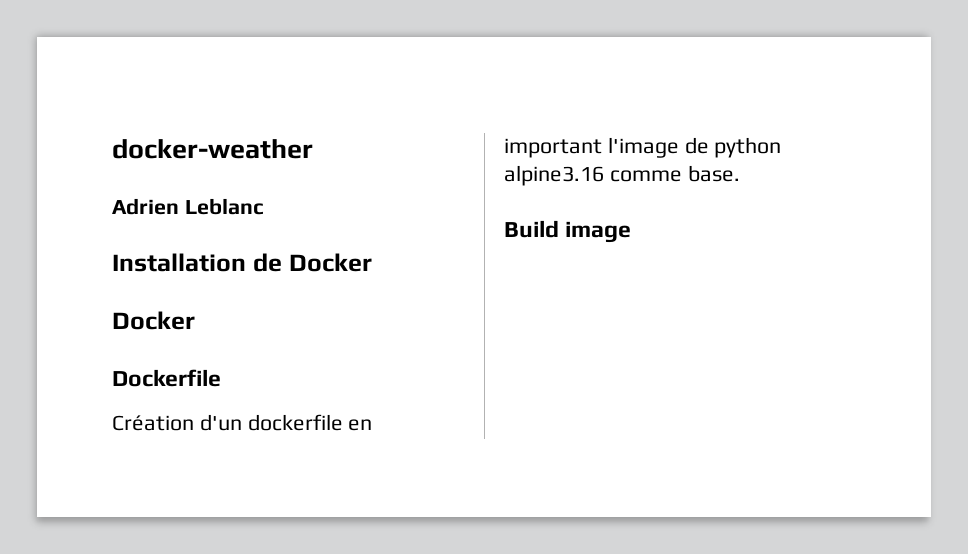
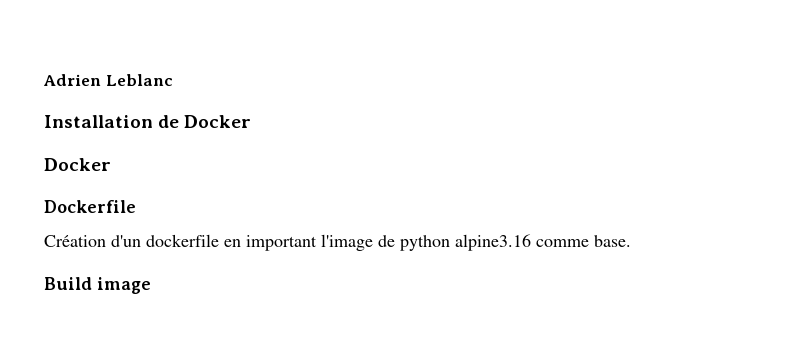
[112,139,313,159] docker-weather // -> (43, 80) none

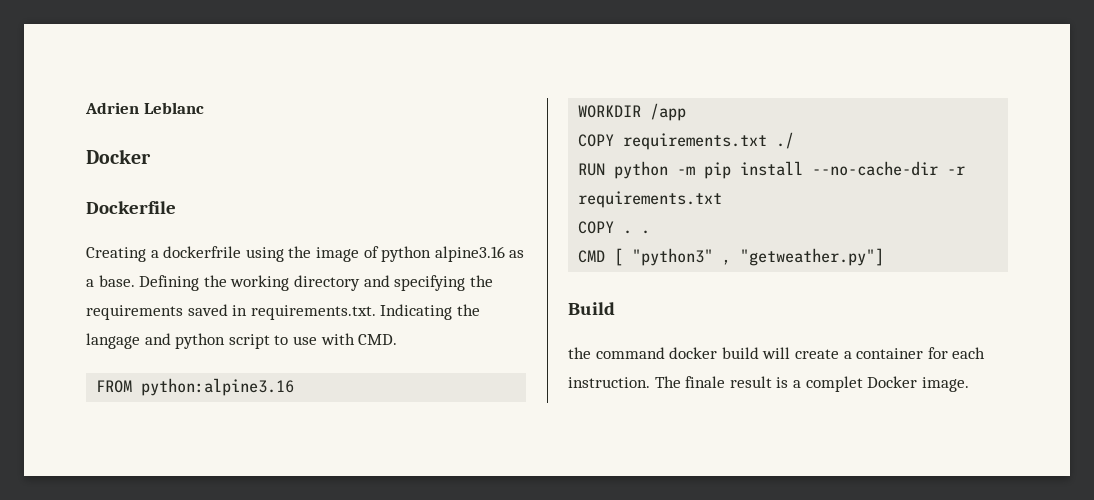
[44,115,252,128] // Installation de Docker -> (204, 108) none
[44,234,631,251] [44,277,151,294] Création d'un dockerfile en important l'image de python alpine3.16 comme base. // Build image -> [86,246,525,262] [86,275,493,291] [86,304,480,320] [86,333,398,349] [96,378,295,396] [578,103,687,121] [578,132,795,150] [578,161,966,179] [578,191,723,208] [578,221,651,234] [578,248,885,266] [568,302,615,315] [568,347,986,359] [568,376,969,392] Creating a dockerfrile using the image of python alpine3.16 as a base. Defining the working directory and specifying the requirements saved in requirements.txt. Indicating the langage and python script to use with CMD. // FROM python:alpine3.16 // WORKDIR /app // COPY requirements.txt ./ // RUN python -m pip install --no-cache-dir -r requirements.txt // COPY . . // CMD [ "python3" , "getweather.py"] // Build // the command docker build will create a container for each instruction. The finale result is a complet Docker image.

